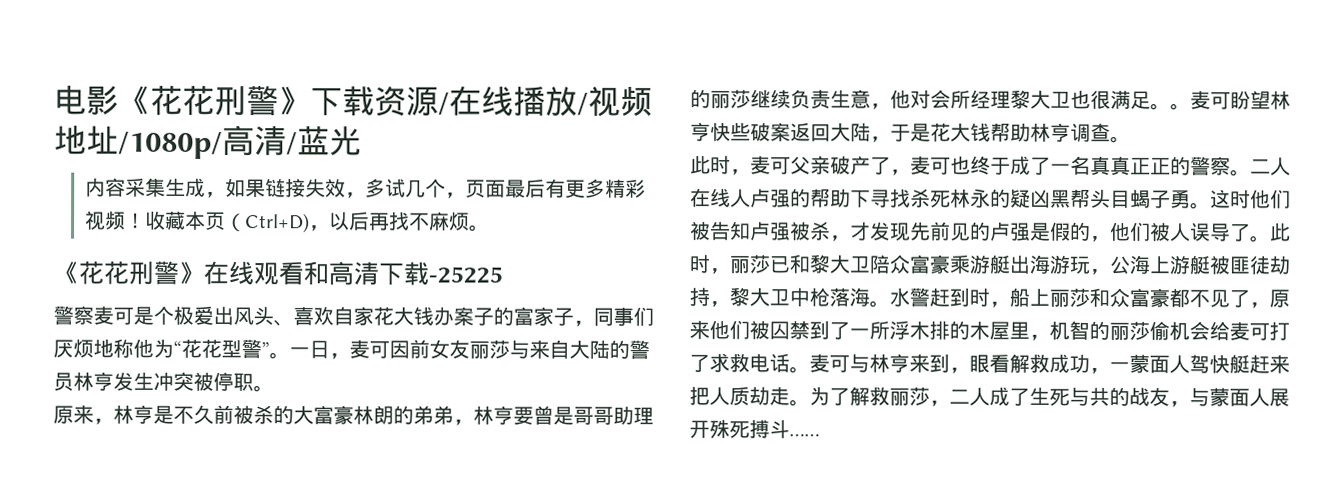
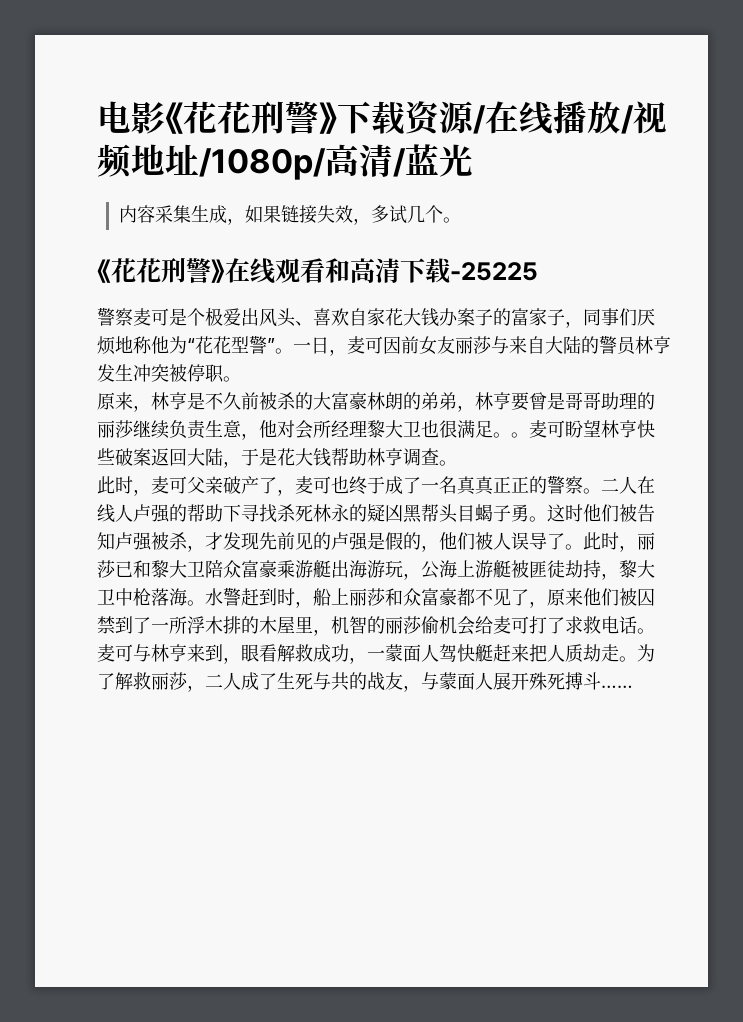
[444,178,646,199] [84,210,470,234] ，页面最后有更多精彩视频！收藏本页（Ctrl+D)，以后再找不麻烦 -> (444, 214) none

